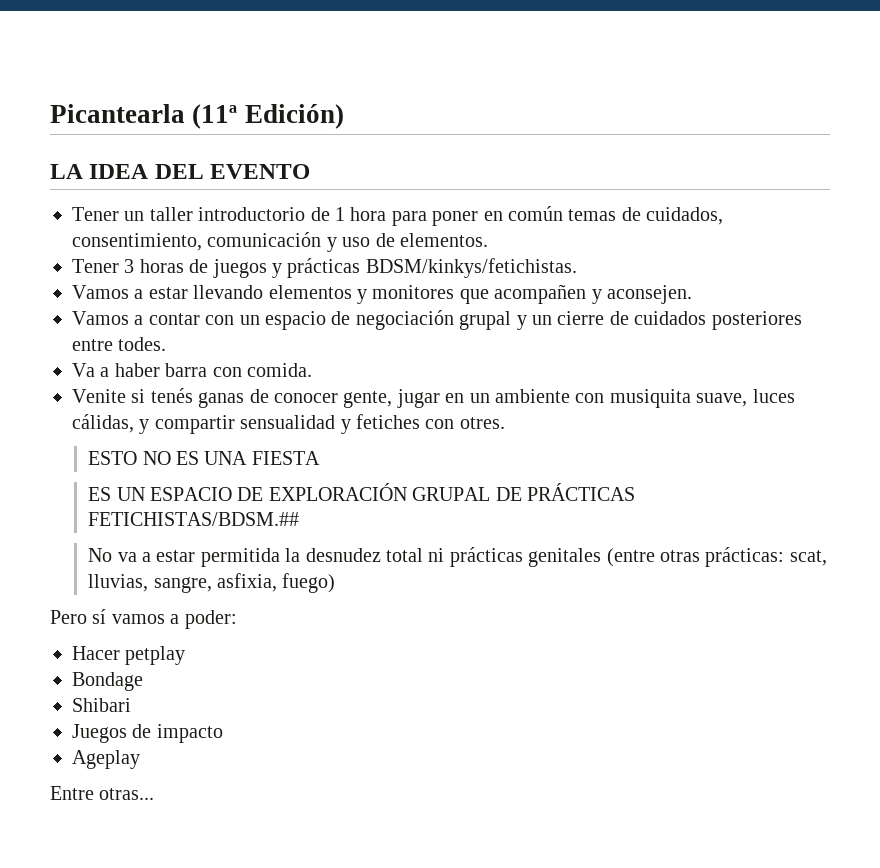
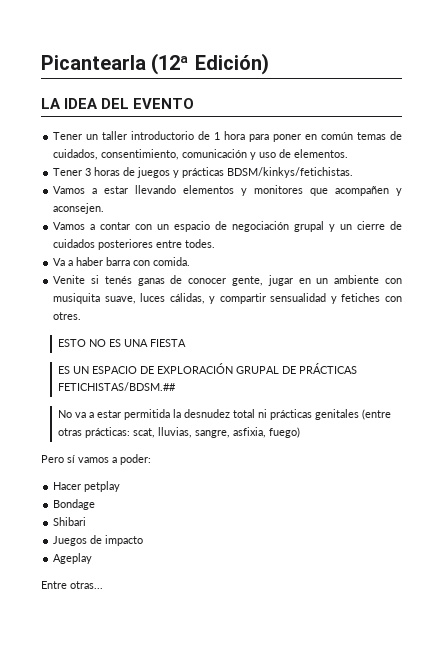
[192,104,238,129] (11ª -> [151,53,190,75] (12ª

